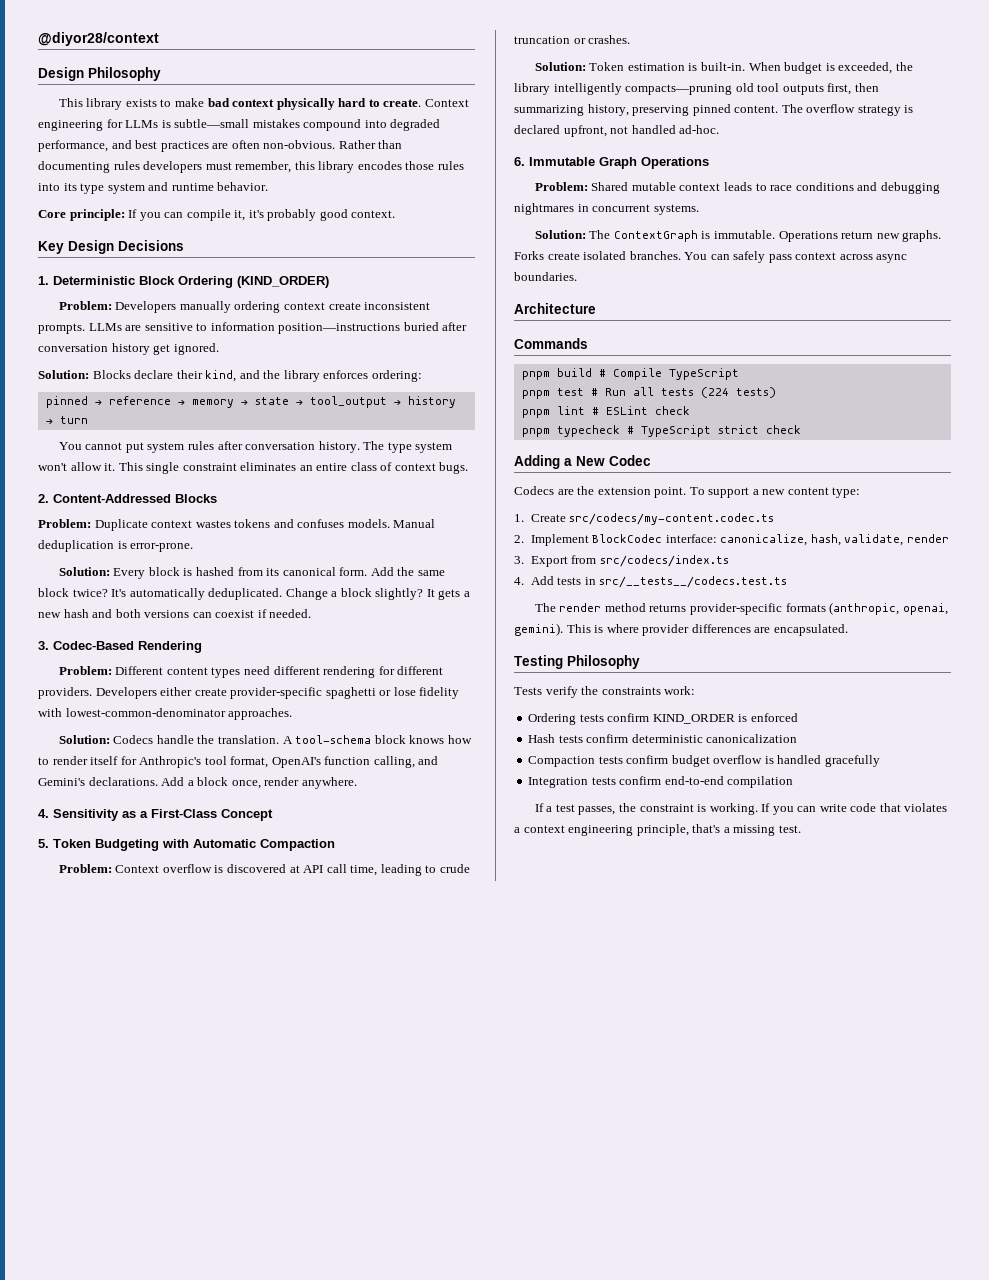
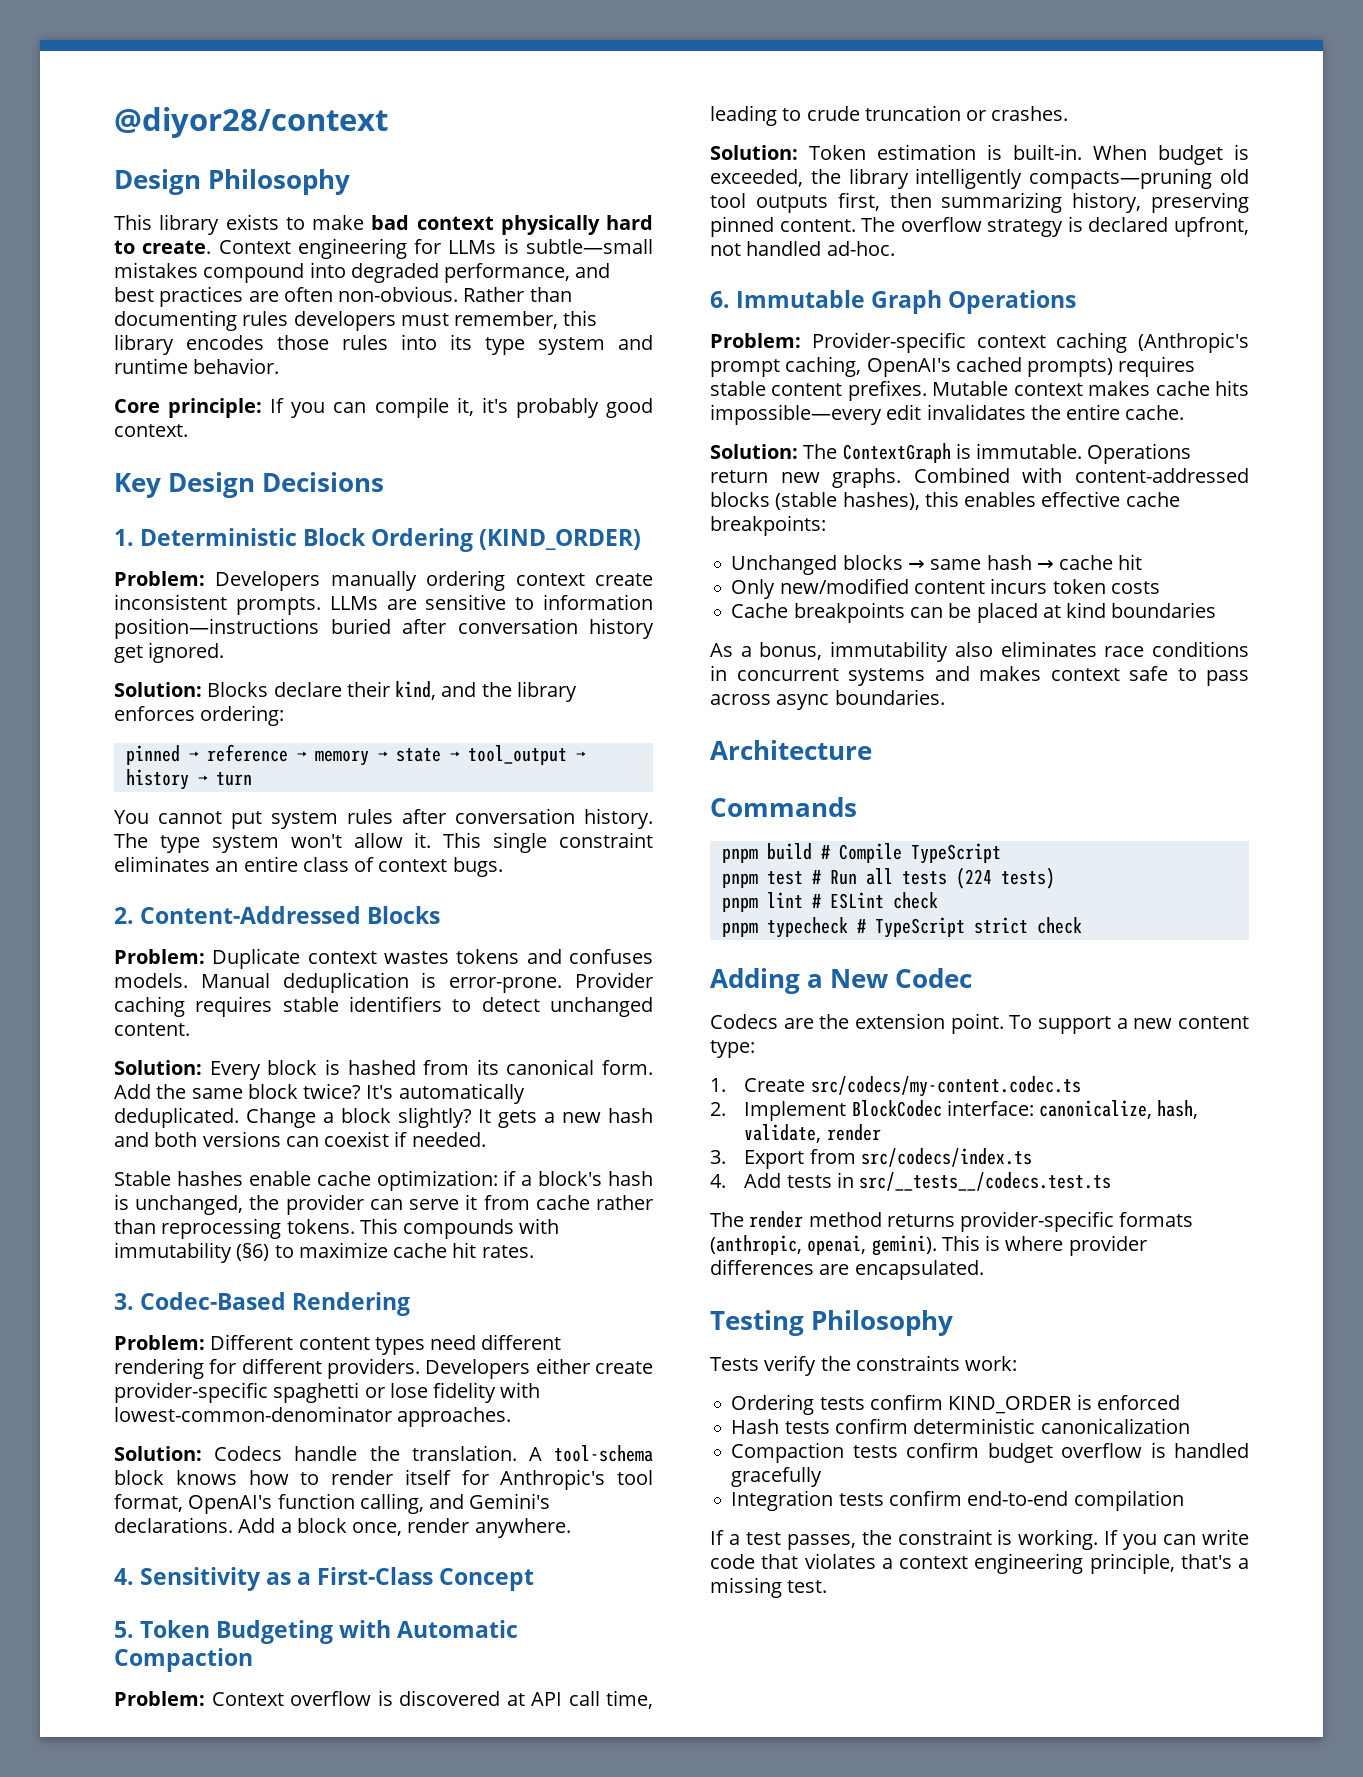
(194, 547) none -> [575,972,653,988] [114,996,653,1017] [114,1023,190,1036] Provider caching requires stable identifiers to detect unchanged content.
(312, 613) none -> [114,1170,653,1191] [114,1194,653,1215] [114,1218,560,1239] [114,1242,534,1263] // Stable hashes enable cache optimization: if a block's hash is unchanged, the provider can serve it from cache rather than reprocessing tokens. This compounds with immutability (§6) to maximize cache hit rates.
[591,182,940,194] [514,203,699,215] Shared mutable context leads to race conditions and debugging nightmares in concurrent systems. -> [811,332,1249,353] [710,356,1196,377] [710,380,1249,401] [710,404,1185,425] Provider-specific context caching (Anthropic's prompt caching, OpenAI's cached prompts) requires stable content prefixes. Mutable context makes cache hits impossible—every edit invalidates the entire cache.
[514,251,837,263] Forks create isolated branches. You can safely pass context -> [913,467,1249,483] [710,491,1180,510] [710,515,826,536] [731,554,1143,575] [731,578,1160,599] [731,602,1217,623] [710,641,1249,662] [710,665,1249,686] Combined with content-addressed blocks (stable hashes), this enables effective cache breakpoints: // Unchanged blocks → same hash → cache hit // Only new/modified content incurs token costs // Cache breakpoints can be placed at kind boundaries // As a bonus, immutability also eliminates race conditions in concurrent systems and makes context safe to pass

